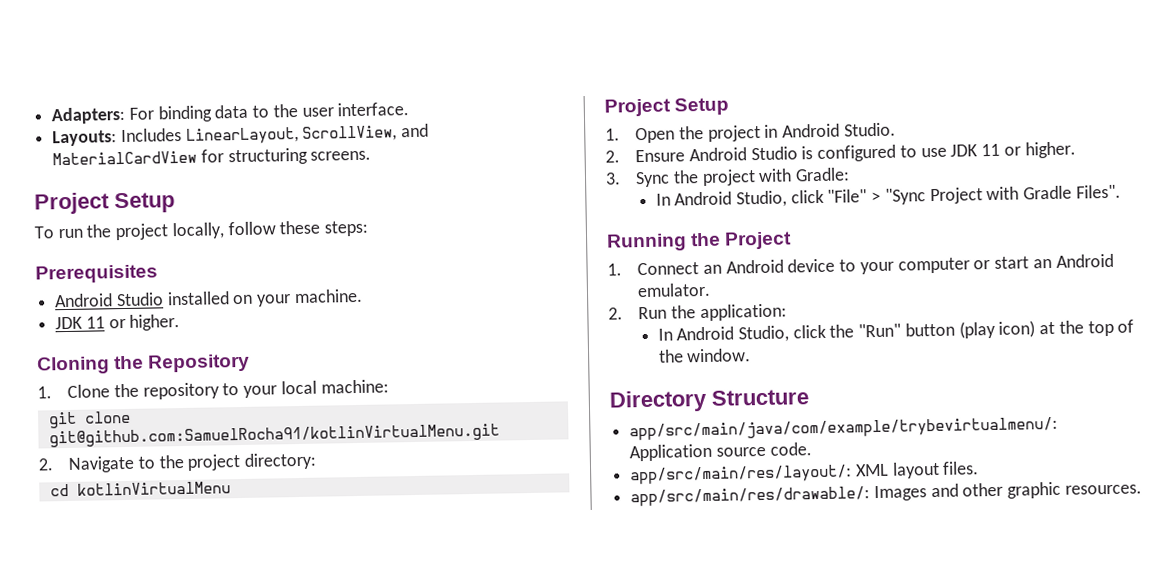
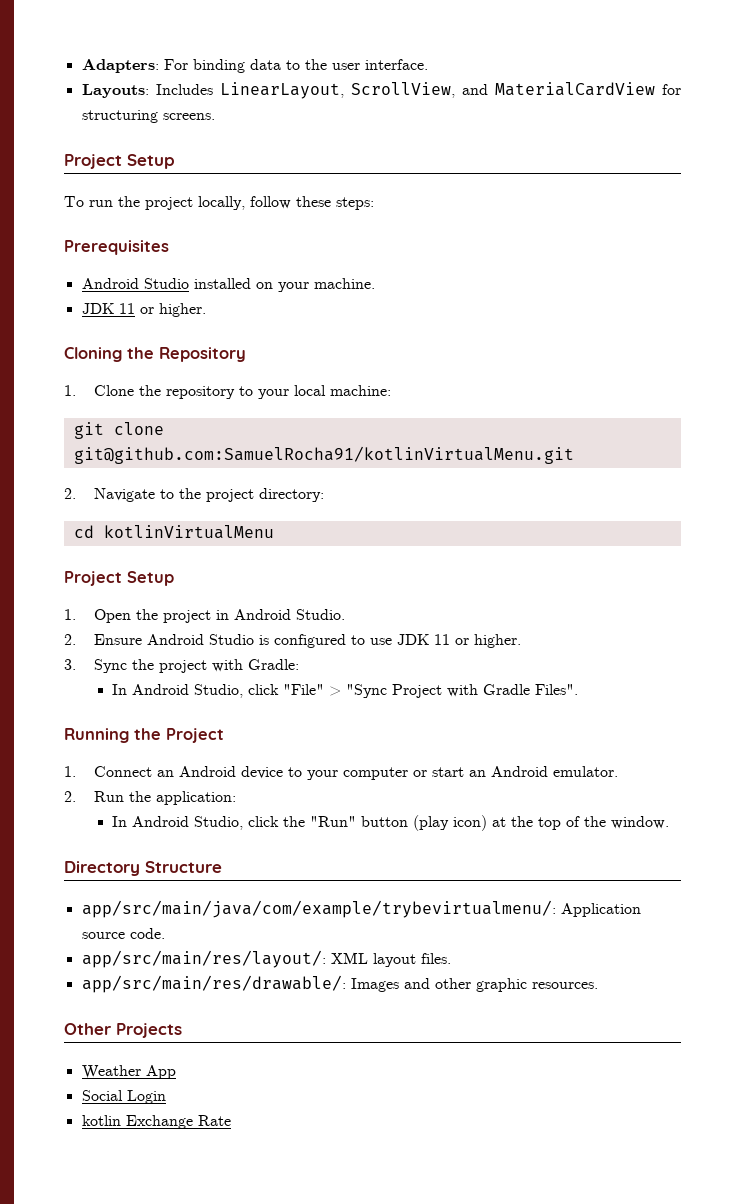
(1142, 489) none -> [64,1023,182,1038] [81,1065,176,1079] [81,1090,166,1104] [81,1115,231,1129] // Other Projects // Weather App // Social Login // kotlin Exchange Rate

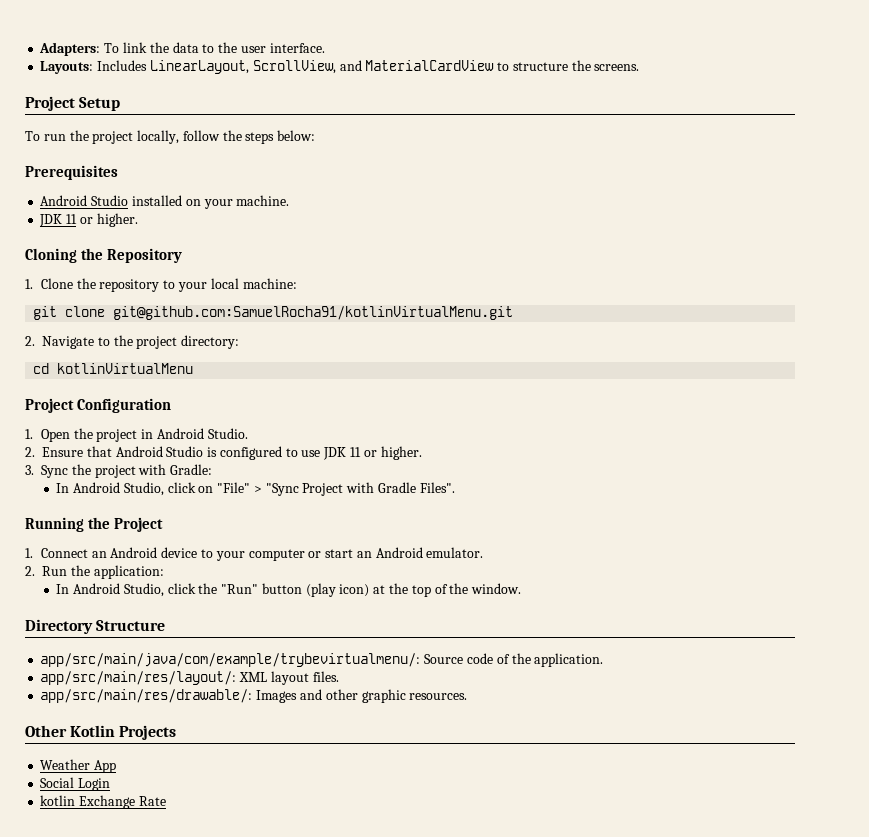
[163,59,245,73] For binding -> [104,42,169,53] To link the
[662,84,681,95] [81,110,158,123] for structuring -> [497,60,591,71] to structure the
[296,196,374,210] these steps: -> [222,130,316,144] the steps below:
[127,571,174,586] Setup -> [76,398,171,413] Configuration
(143, 639) none -> [86,446,112,457] that
(280, 689) none -> [198,486,214,493] on
[560,903,641,917] [81,928,165,939] Application source code. -> [424,653,604,667] Source code of the application.
(112, 1029) none -> [70,725,116,737] Kotlin

